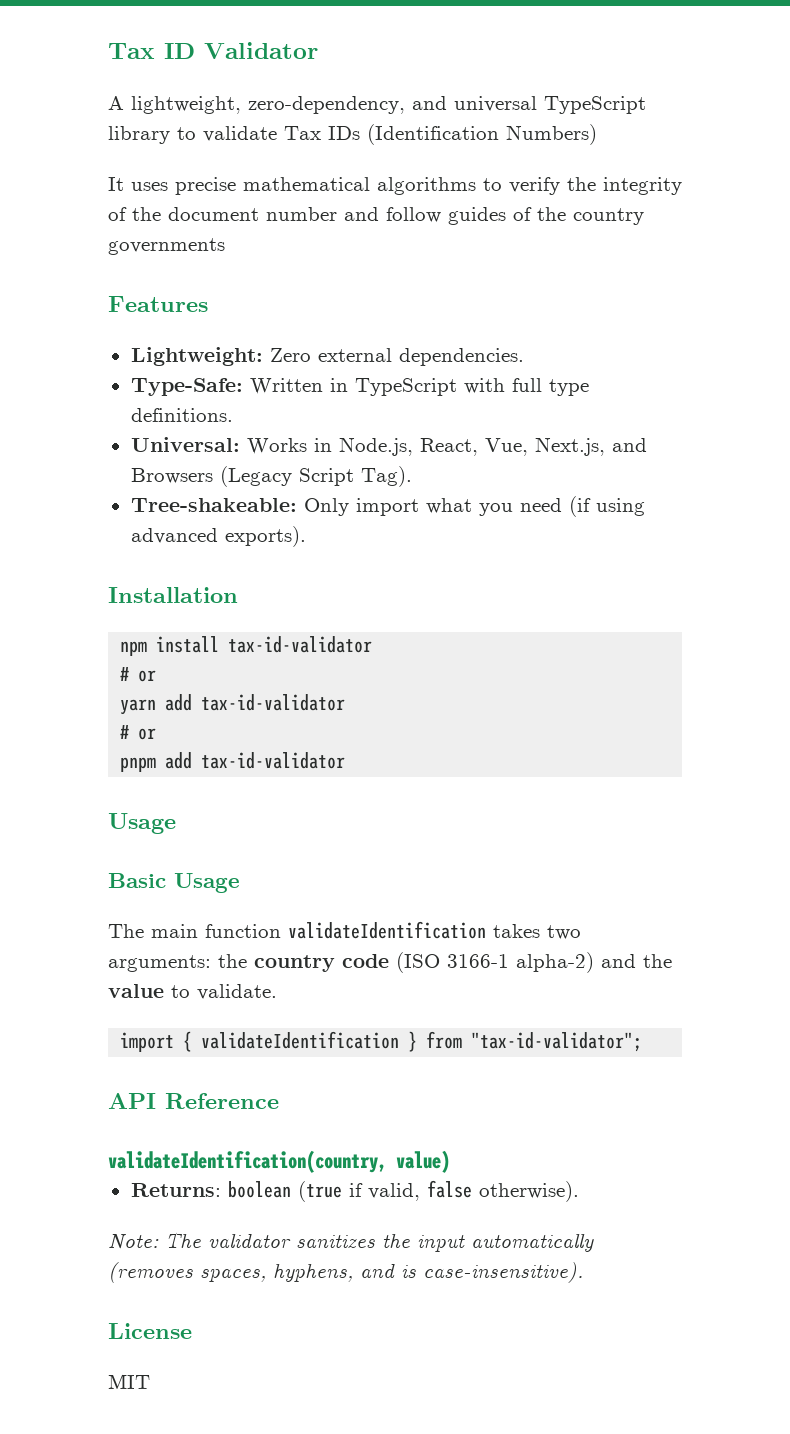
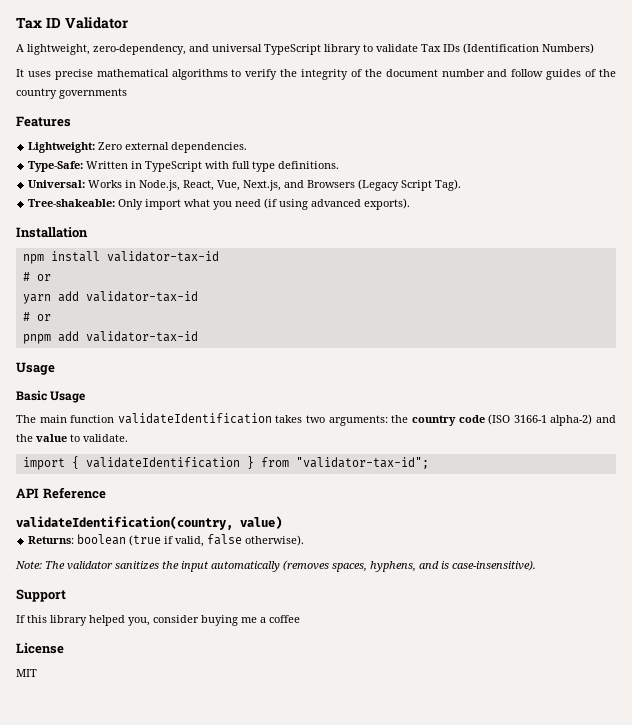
[228,636,373,653] tax-id-validator -> [106,251,219,262] validator-tax-id
[201,694,346,711] tax-id-validator -> [85,291,198,302] validator-tax-id
[201,752,346,769] tax-id-validator -> [85,331,198,342] validator-tax-id
[471,1032,643,1052] "tax-id-validator"; -> [295,457,429,469] "validator-tax-id";
(583, 1272) none -> [16,589,66,602] [16,615,300,626] // Support // If this library helped you, consider buying me a coffee

